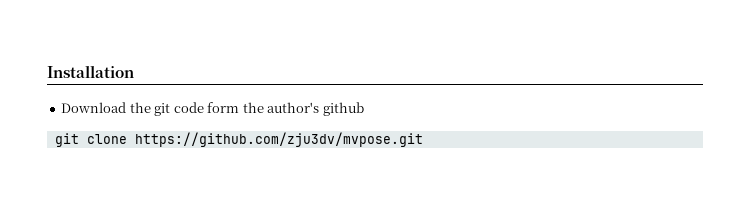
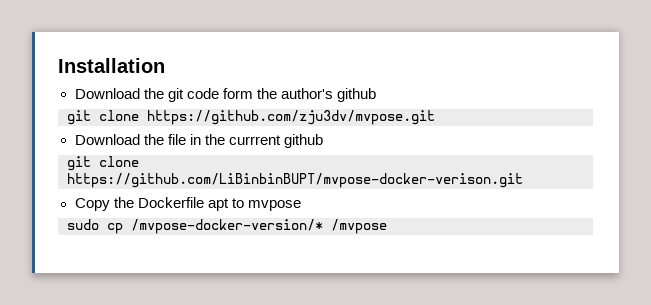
(423, 139) none -> [74,134,323,148] [67,156,139,171] [67,173,523,188] [74,197,301,211] [67,219,387,234] // Download the file in the currrent github // git clone https://github.com/LiBinbinBUPT/mvpose-docker-verison.git // Copy the Dockerfile apt to mvpose // sudo cp /mvpose-docker-version/* /mvpose

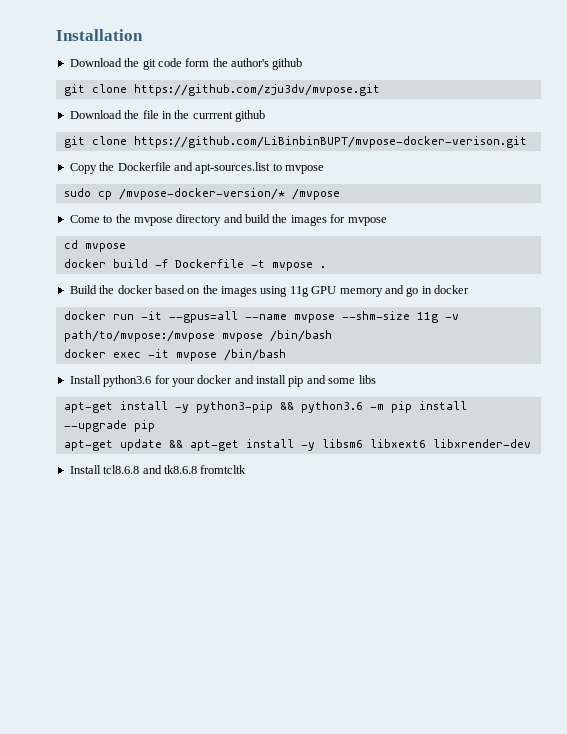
[207,198,229,211] apt -> [173,162,271,174] and apt-sources.list
(387, 226) none -> [69,214,387,226] [63,240,126,252] [63,259,326,271] [69,285,469,297] [63,311,459,323] [63,330,332,342] [63,349,286,361] [69,375,376,387] [63,401,467,413] [63,420,155,432] [63,439,531,451] [69,465,247,474] // Come to the mvpose directory and build the images for mvpose // cd mvpose // docker build -f Dockerfile -t mvpose . // Build the docker based on the images using 11g GPU memory and go in docker // docker run -it --gpus=all --name mvpose --shm-size 11g -v path/to/mvpose:/mvpose mvpose /bin/bash // docker exec -it mvpose /bin/bash // Install python3.6 for your docker and install pip and some libs // apt-get install -y python3-pip && python3.6 -m pip install --upgrade pip // apt-get update && apt-get install -y libsm6 libxext6 libxrender-dev // Install tcl8.6.8 and tk8.6.8 fromtcltk

